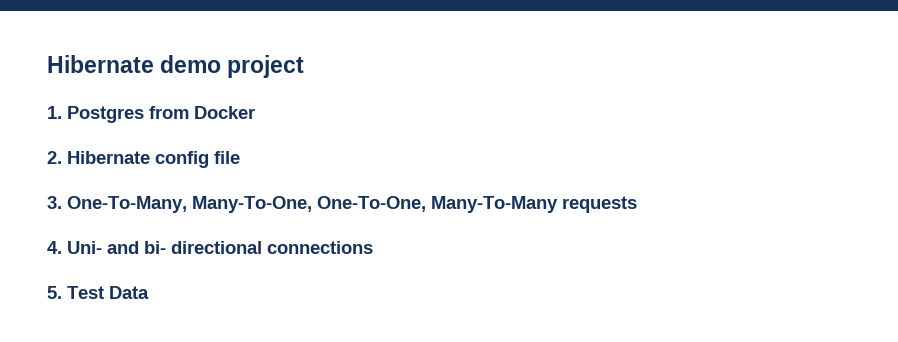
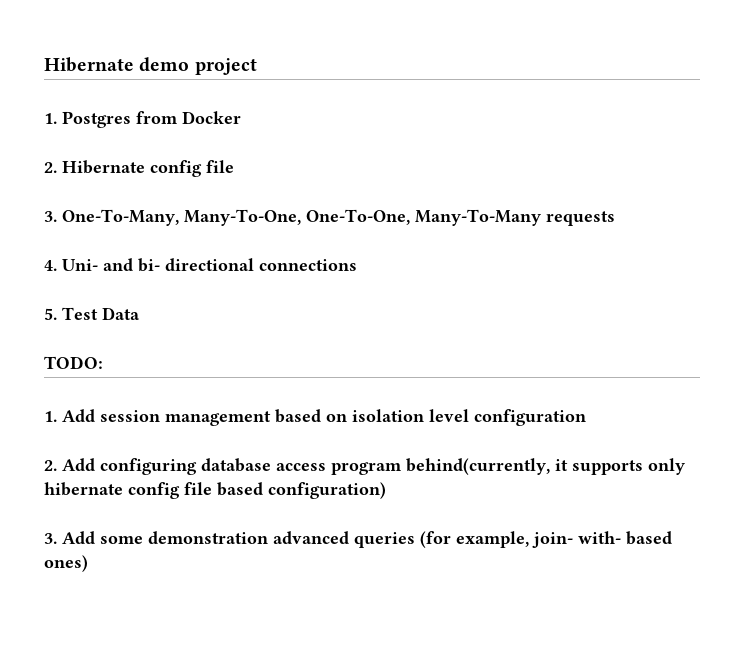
(149, 292) none -> [44,356,103,369] [44,409,586,426] [44,458,685,475] [44,482,386,499] [44,531,672,548] [44,555,88,572] // TODO: // 1. Add session management based on isolation level configuration // 2. Add configuring database access program behind(currently, it supports only hibernate config file based configuration) // 3. Add some demonstration advanced queries (for example, join- with- based ones)

